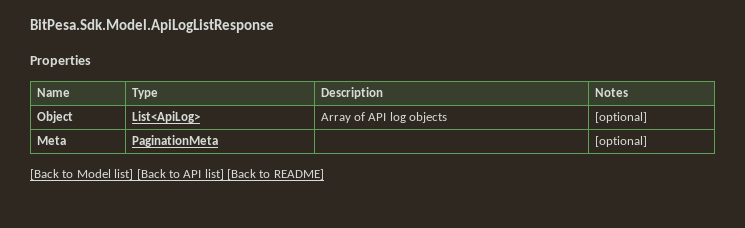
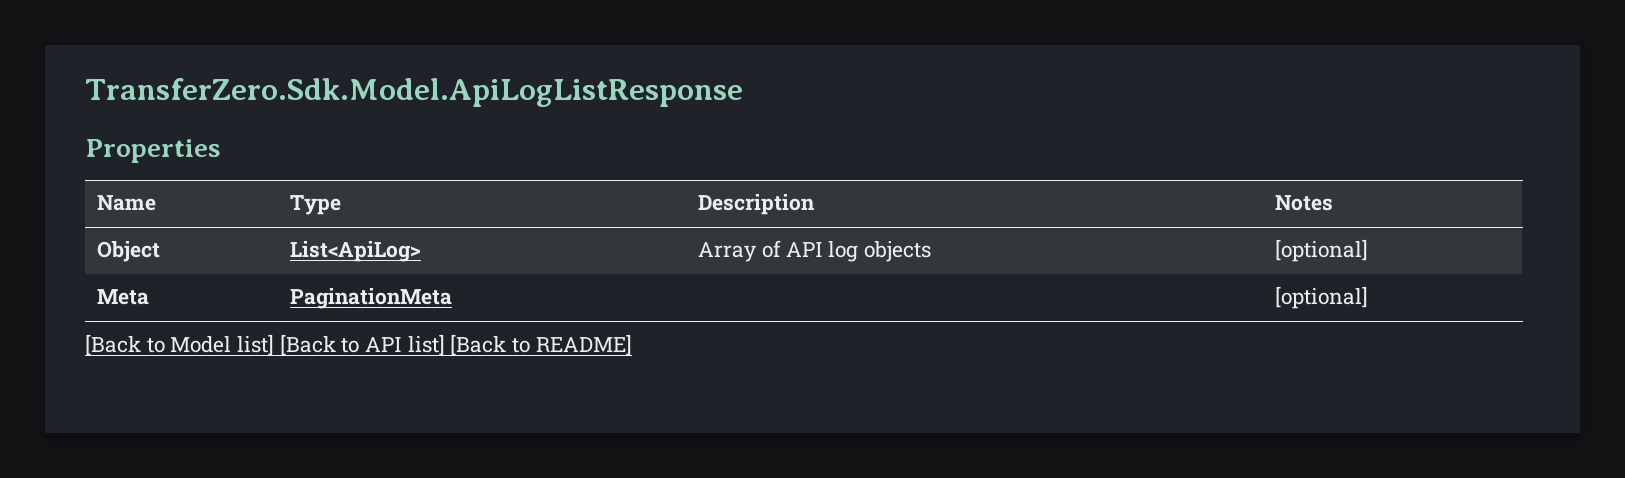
[30,19,274,33] BitPesa.Sdk.Model.ApiLogListResponse -> [85,78,743,107] TransferZero.Sdk.Model.ApiLogListResponse

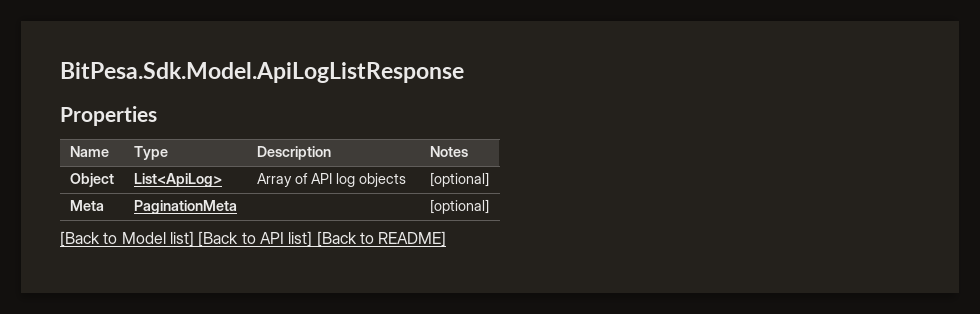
[85,78,743,107] TransferZero.Sdk.Model.ApiLogListResponse -> [60,62,464,83] BitPesa.Sdk.Model.ApiLogListResponse

